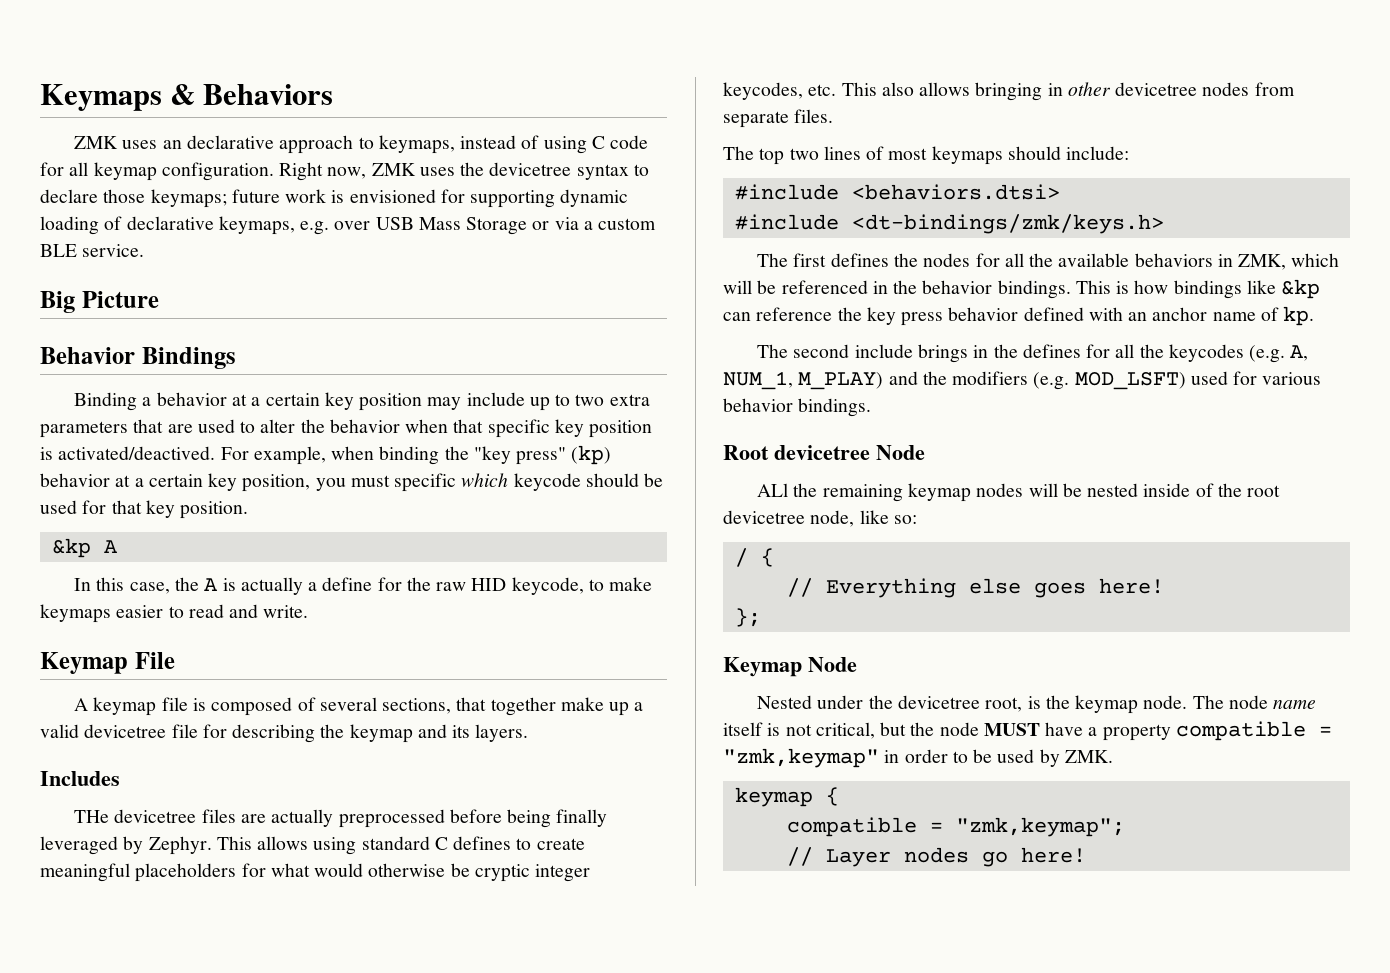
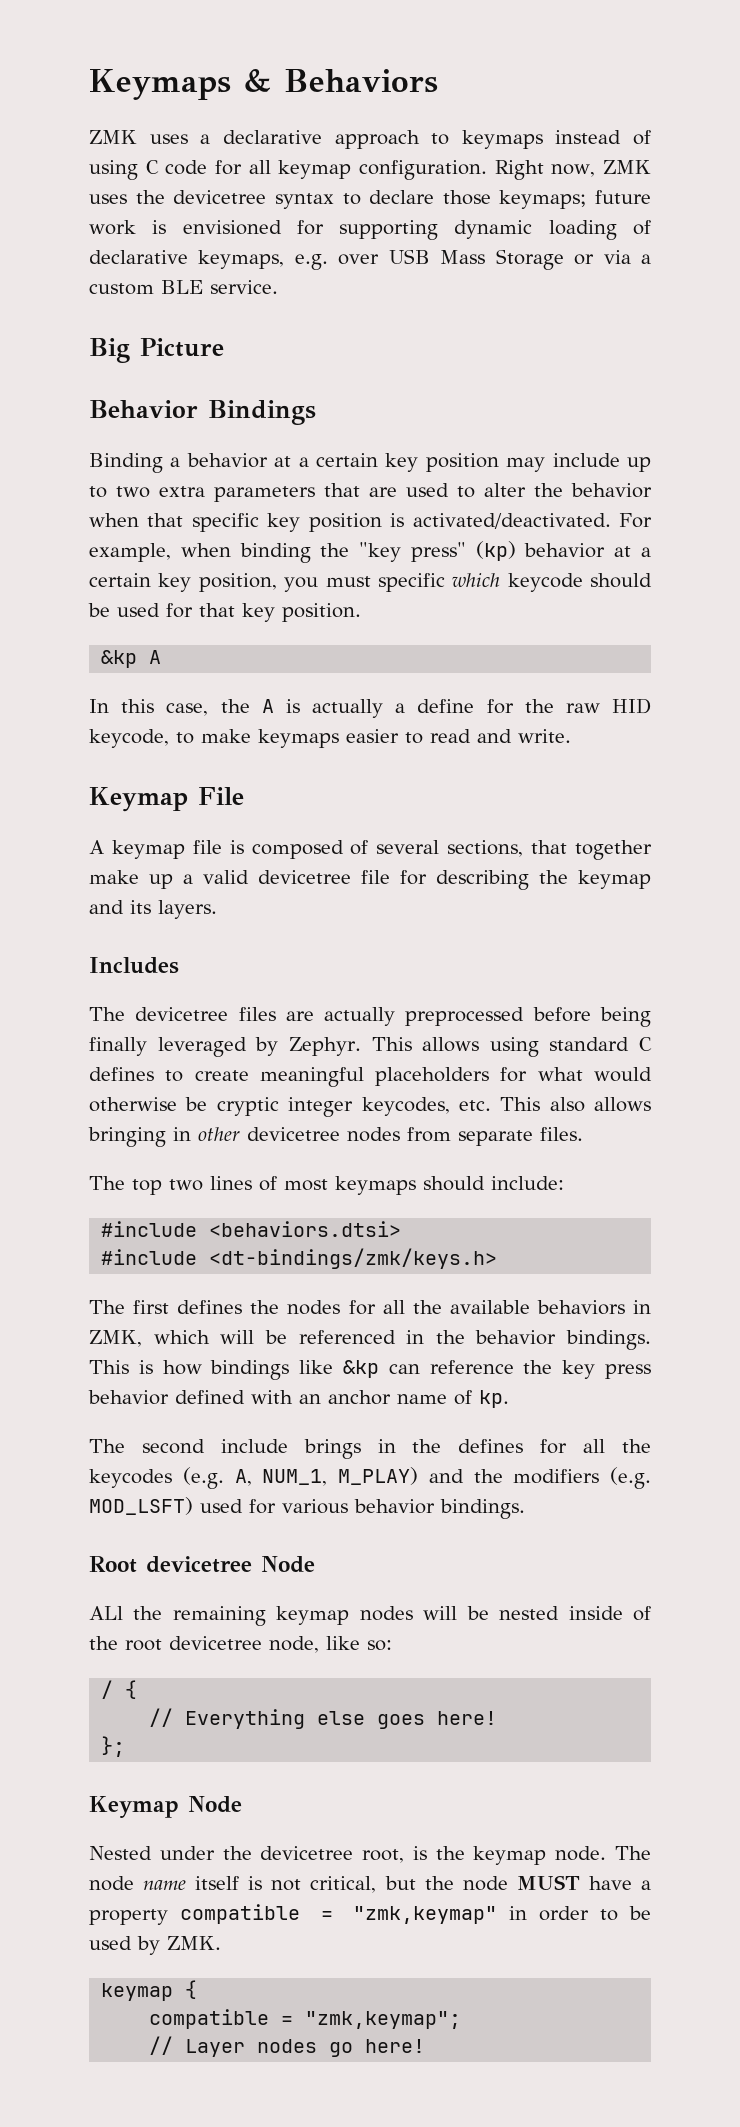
[162,140,182,149] an -> [200,134,211,144] a
[378,135,455,154] keymaps, -> [461,130,543,149] keymaps
[58,446,216,460] activated/deactived. -> [412,513,611,529] activated/deactivated.
[74,810,110,823] THe -> [89,1007,125,1021] The

